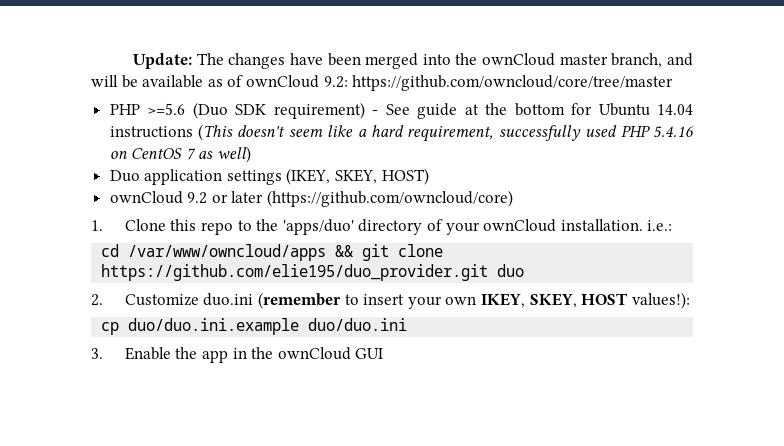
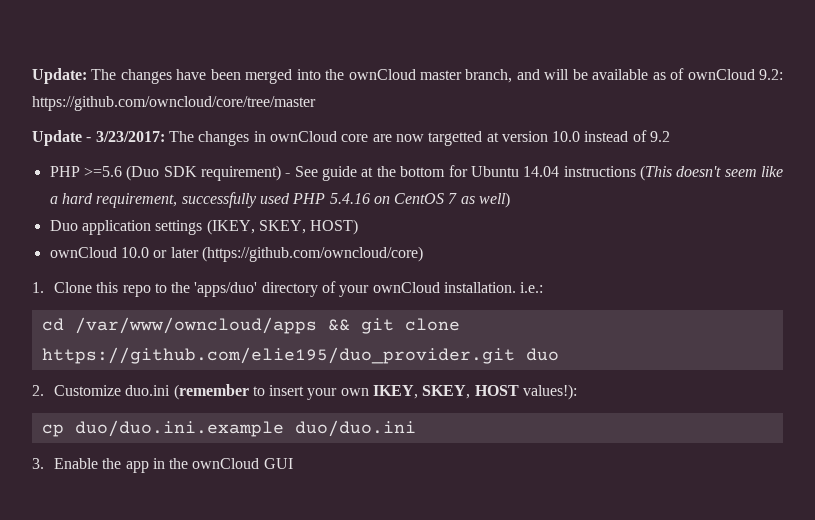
(674, 83) none -> [32,130,671,146] // Update - 3/23/2017: The changes in ownCloud core are now targetted at version 10.0 instead of 9.2
[187,192,208,204] 9.2 -> [120,247,149,258] 10.0

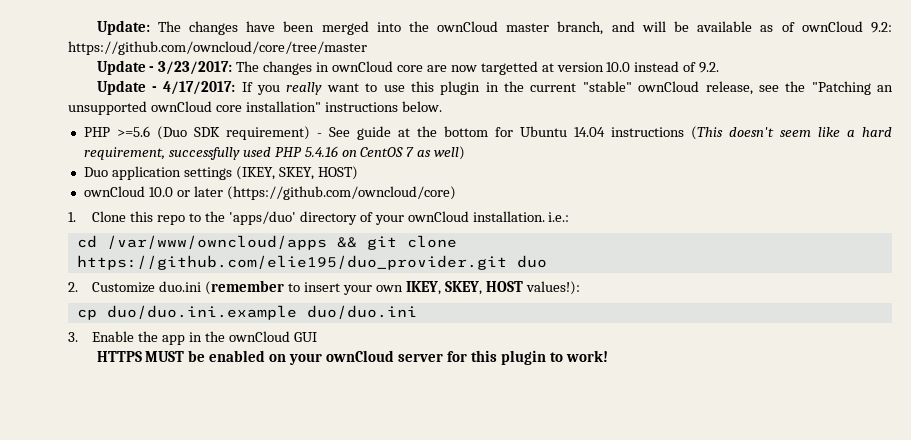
[650,131,671,142] 9.2 -> [699,62,720,73] [96,80,894,95] [68,101,442,115] 9.2. // Update - 4/17/2017: If you really want to use this plugin in the current "stable" ownCloud release, see the "Patching an unsupported ownCloud core installation" instructions below.
(293, 463) none -> [96,350,608,365] // HTTPS MUST be enabled on your ownCloud server for this plugin to work!

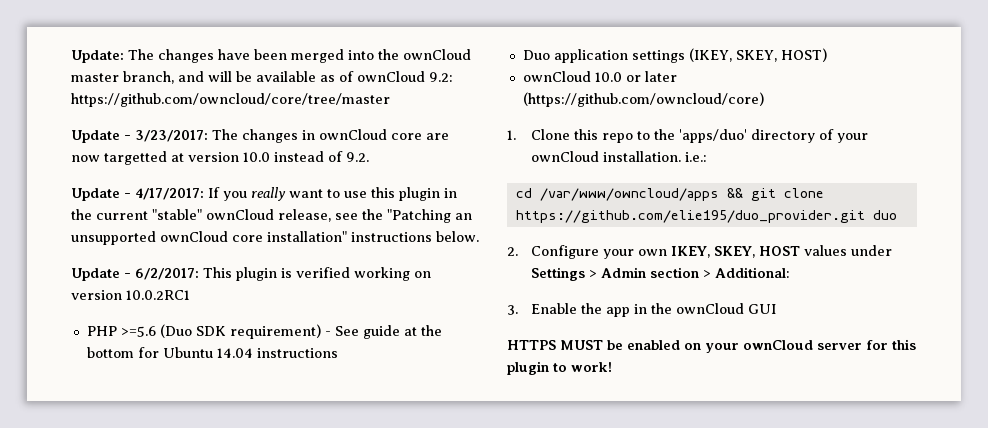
(442, 106) none -> [71,267,431,281] [71,290,190,300] // Update - 6/2/2017: This plugin is verified working on version 10.0.2RC1
[690,126,893,140] [83,146,466,160] (This doesn't seem like a hard requirement, successfully used PHP 5.4.16 on CentOS 7 as well) -> (338, 353) none
[92,280,341,295] Customize duo.ini (remember to insert -> [530,245,599,259] Configure
[525,281,580,295] [76,305,417,320] values!): // cp duo/duo.ini.example duo/duo.ini -> [803,245,892,256] [530,267,790,281] values under Settings > Admin section > Additional:

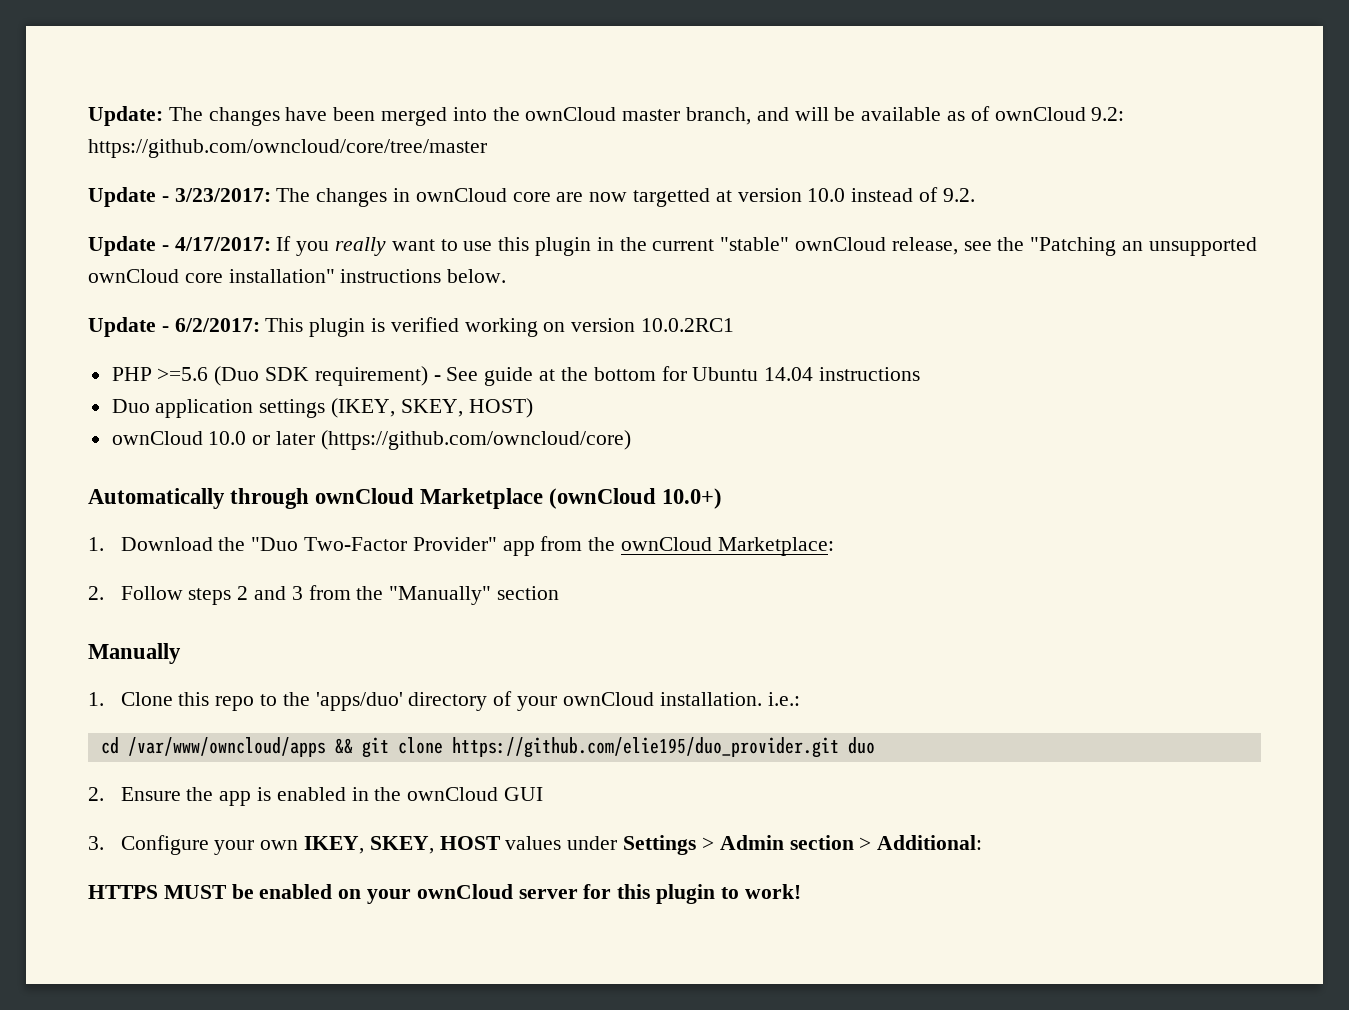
(764, 99) none -> [88,488,723,509] [88,536,834,556] [88,585,560,605] [88,643,181,664] // Automatically through ownCloud Marketplace (ownCloud 10.0+) // 1. Download the "Duo Two-Factor Provider" app from the ownCloud Marketplace: // 2. Follow steps 2 and 3 from the "Manually" section // Manually
(518, 251) none -> [120,787,544,806] [88,836,104,850] Ensure the app is enabled in the ownCloud GUI // 3.
[507,303,776,317] // 3. Enable the app in the ownCloud GUI -> (983, 842) none

